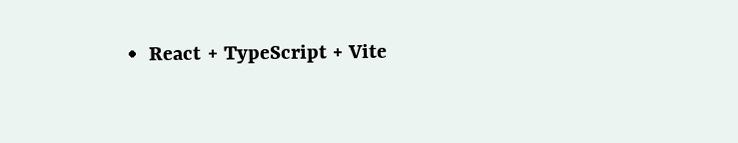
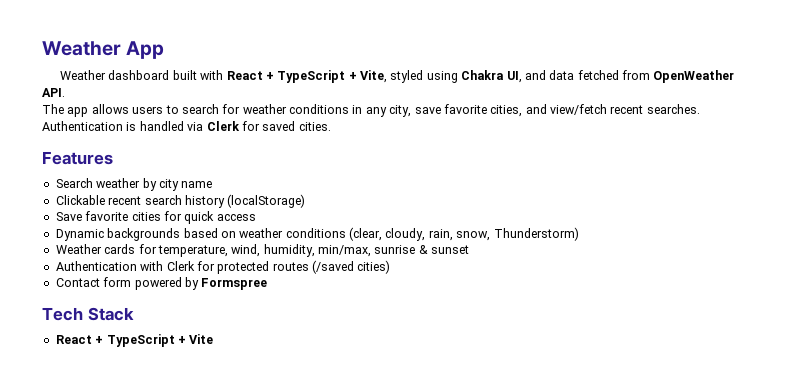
(148, 53) none -> [42,41,165,59] [60,70,735,83] [42,88,65,97] [42,104,700,117] [42,121,331,131] [42,151,113,165] [55,178,213,191] [55,194,306,208] [55,211,256,224] [55,227,579,241] [55,244,470,257] [55,260,391,274] [55,277,268,290] [42,307,134,321] Weather App // Weather dashboard built with React + TypeScript + Vite, styled using Chakra UI, and data fetched from OpenWeather API. // The app allows users to search for weather conditions in any city, save favorite cities, and view/fetch recent searches. Authentication is handled via Clerk for saved cities. // Features // Search weather by city name // Clickable recent search history (localStorage) // Save favorite cities for quick access // Dynamic backgrounds based on weather conditions (clear, cloudy, rain, snow, Thunderstorm) // Weather cards for temperature, wind, humidity, min/max, sunrise & sunset // Authentication with Clerk for protected routes (/saved cities) // Contact form powered by Formspree // Tech Stack //

